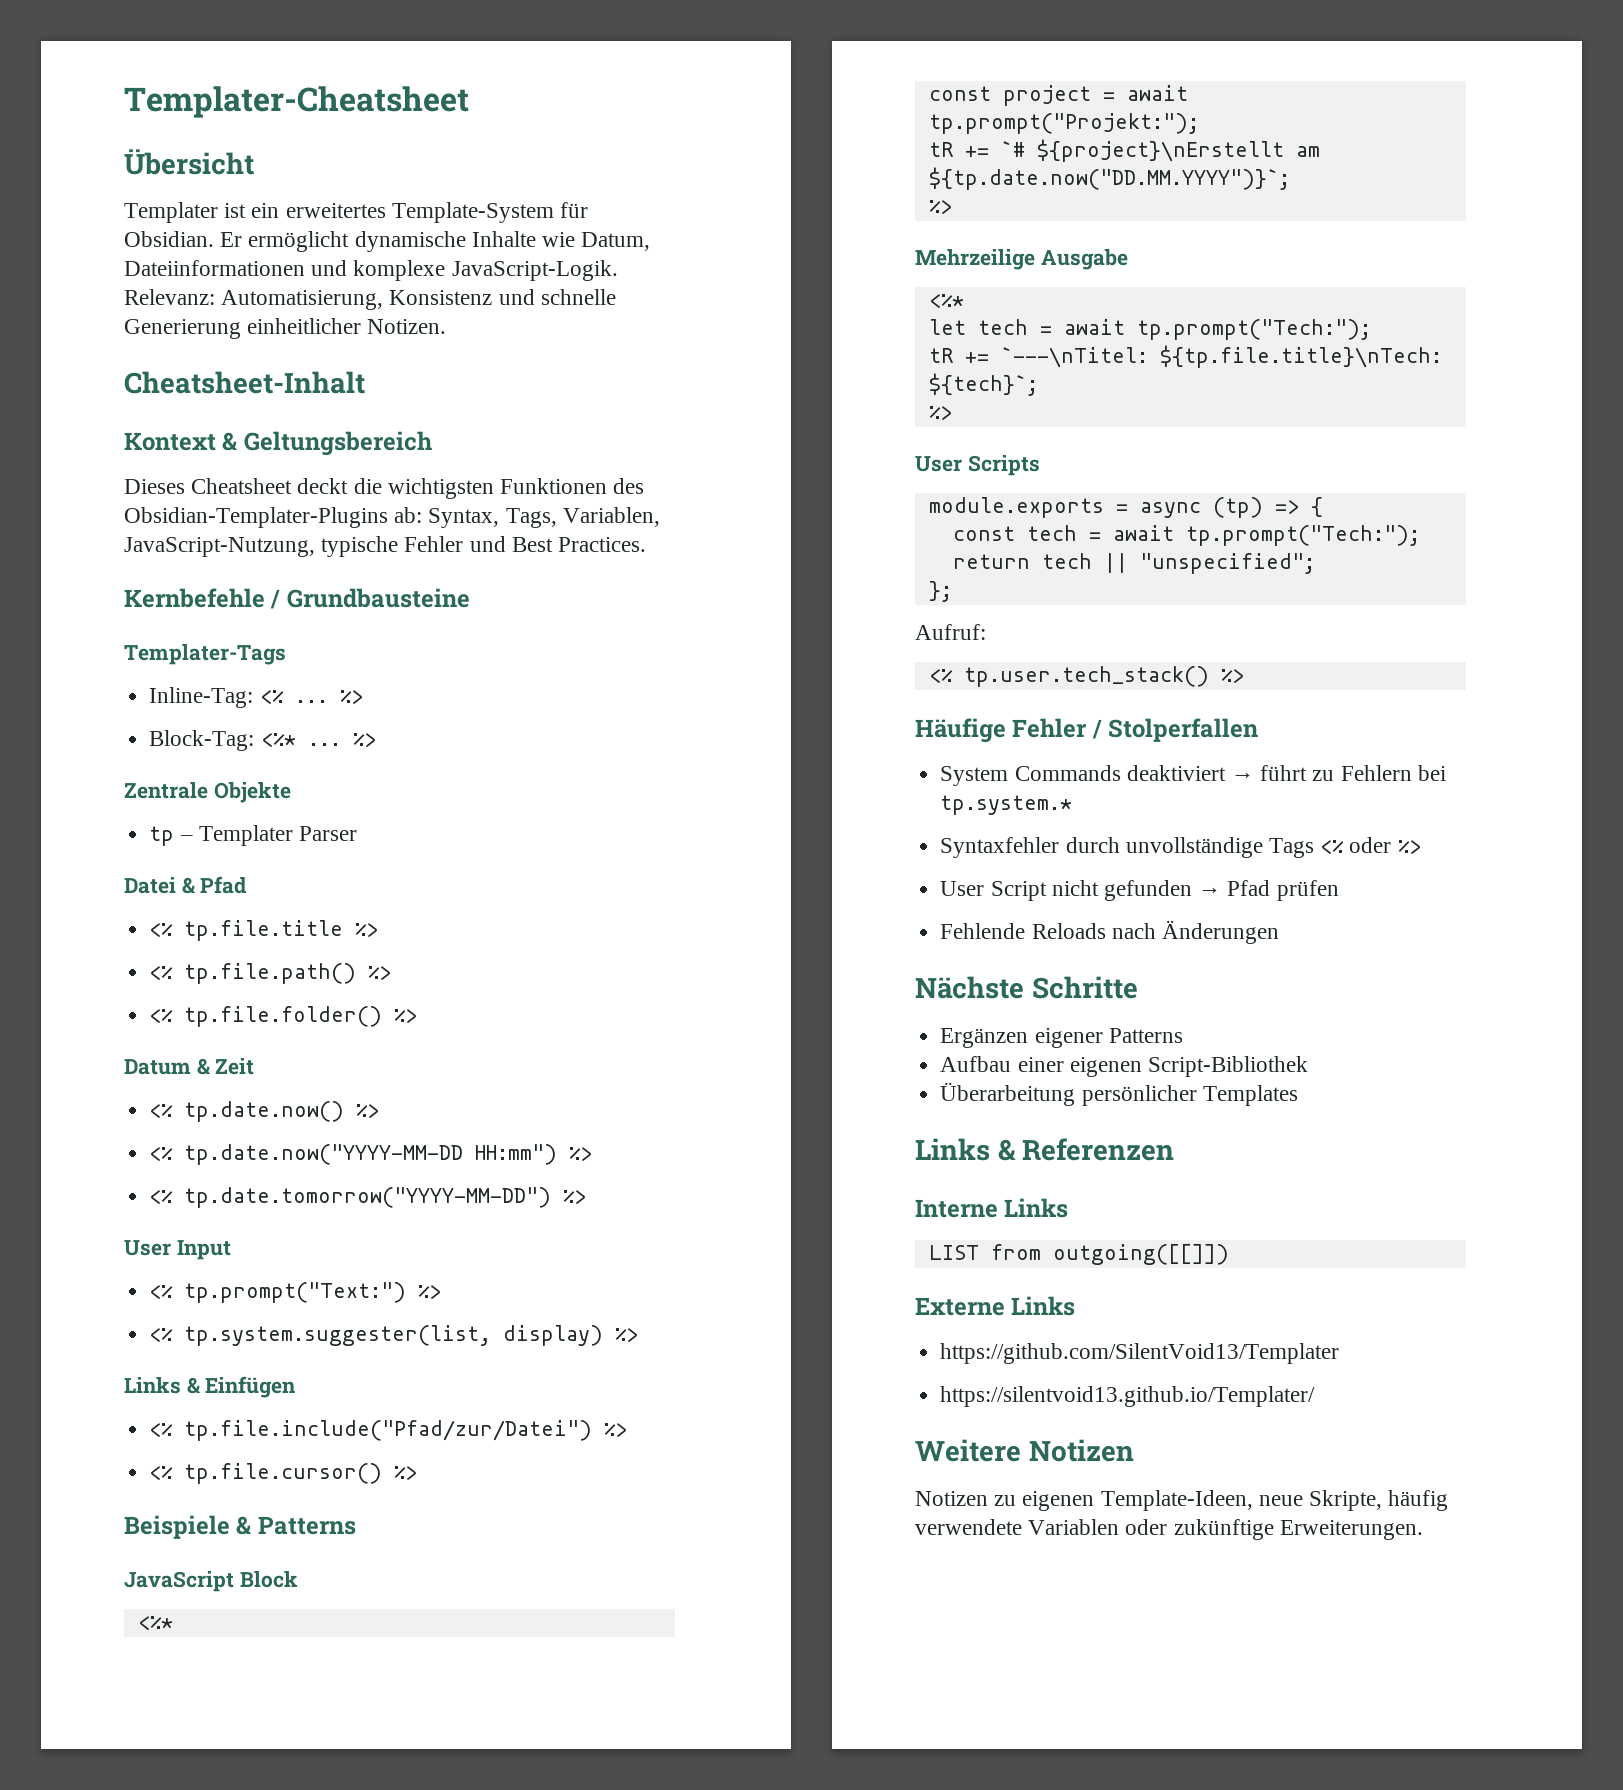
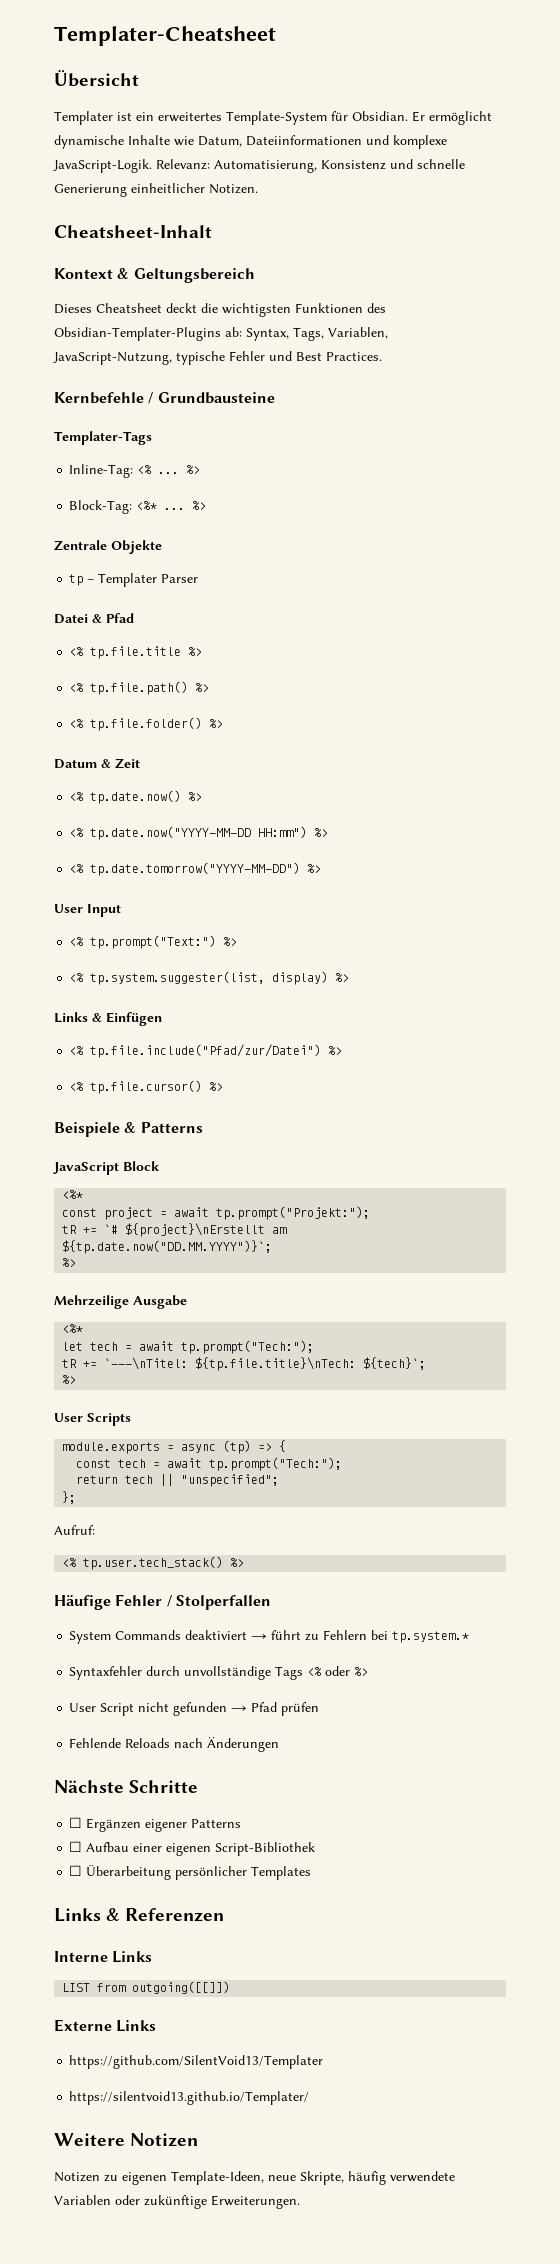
(1138, 987) none -> [69,1817,83,1828] ☐
(1183, 1035) none -> [69,1841,83,1852] ☐
(1308, 1066) none -> [69,1865,83,1876] ☐

